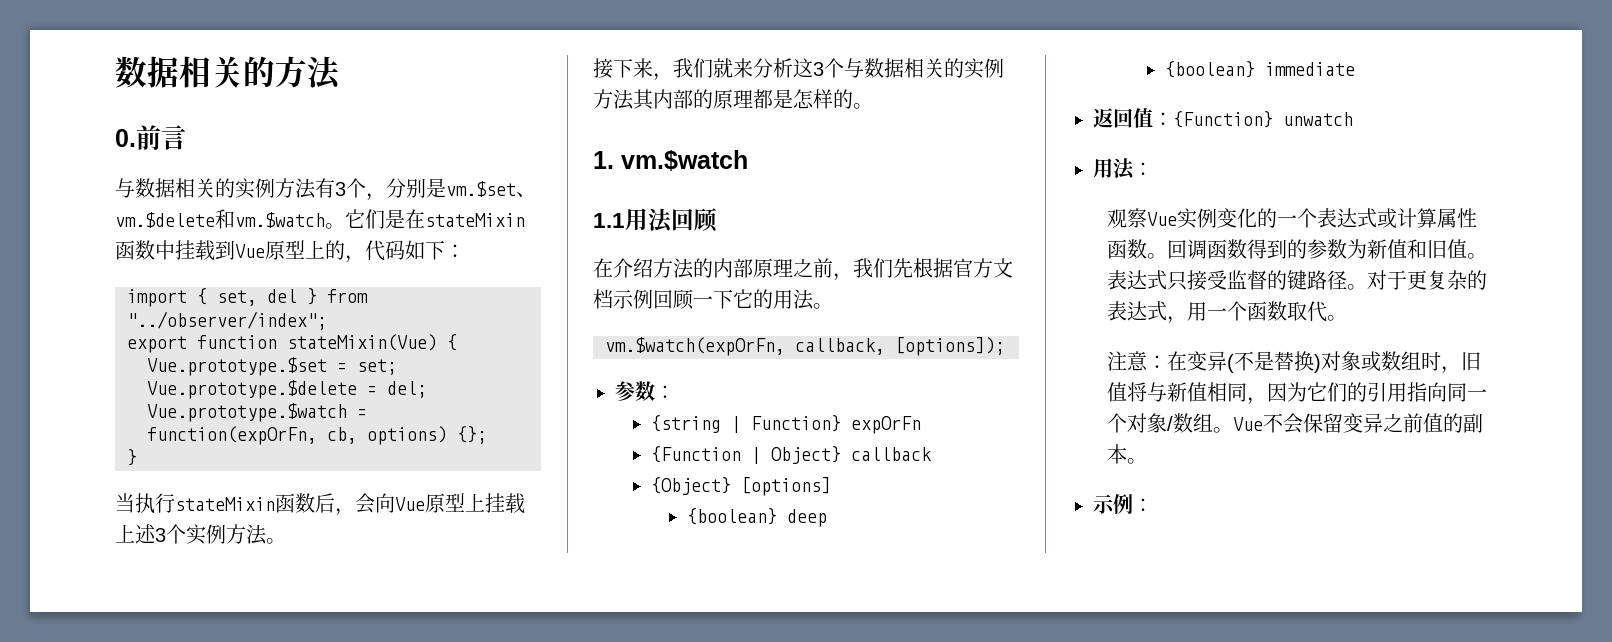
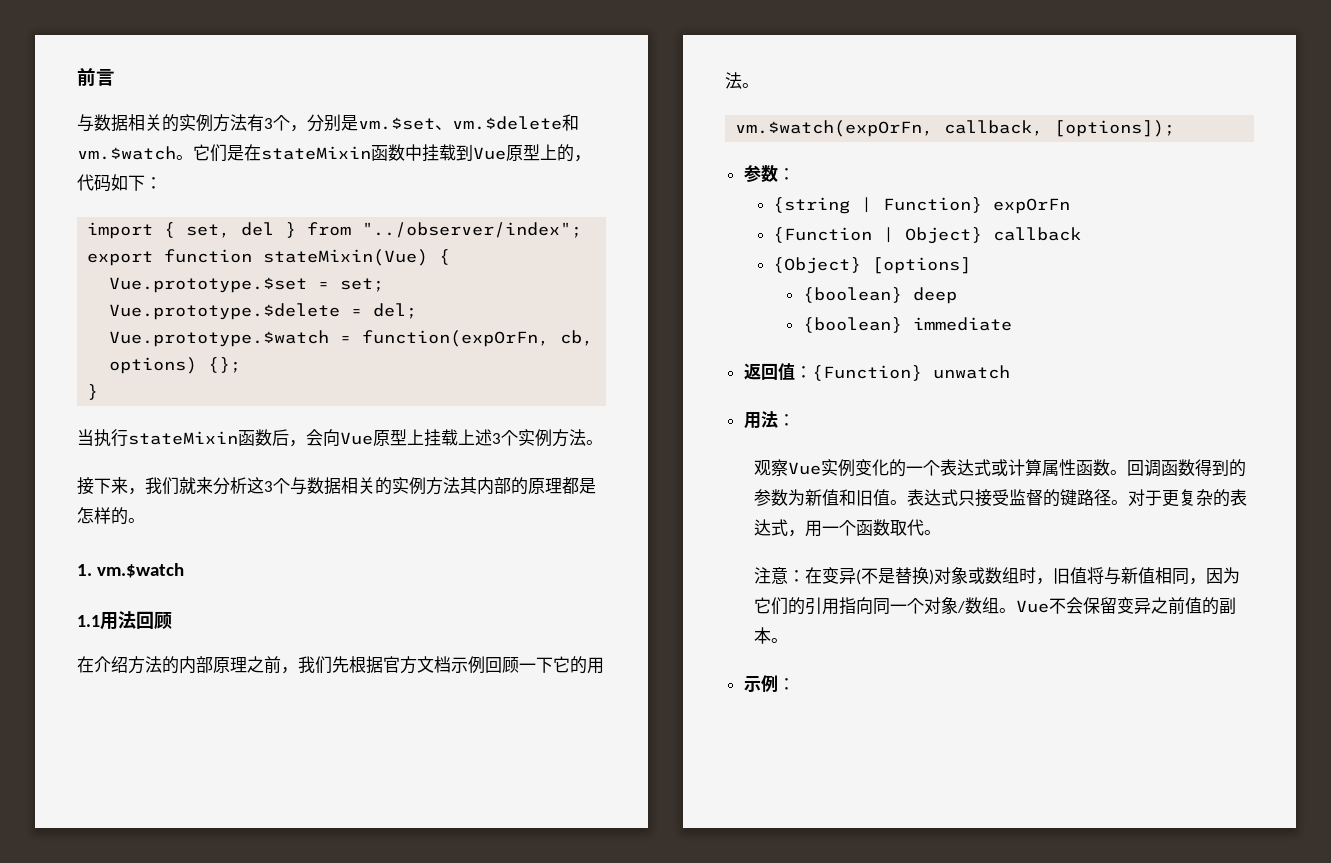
[115,56,341,90] [115,129,136,147] 数据相关的方法 // 0. -> (77, 77) none

